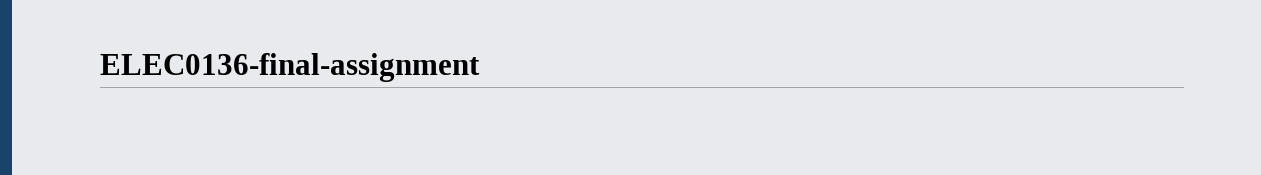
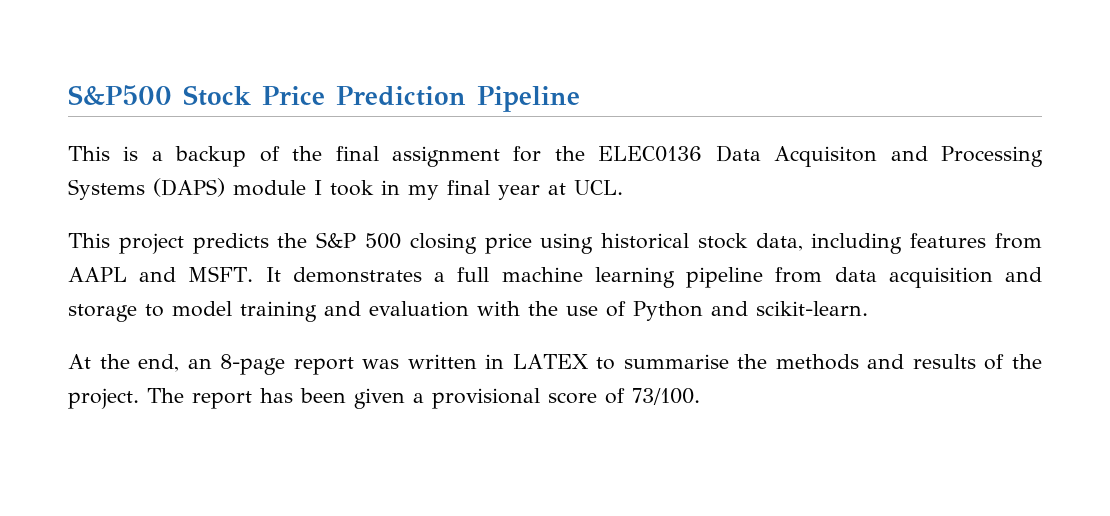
[100,53,480,82] ELEC0136-final-assignment -> [68,85,580,112] [68,145,1043,167] [68,178,623,200] [68,232,1043,254] [68,266,1043,288] [68,301,868,322] [68,354,1042,375] [68,388,700,409] S&P500 Stock Price Prediction Pipeline // This is a backup of the final assignment for the ELEC0136 Data Acquisiton and Processing Systems (DAPS) module I took in my final year at UCL. // This project predicts the S&P 500 closing price using historical stock data, including features from AAPL and MSFT. It demonstrates a full machine learning pipeline from data acquisition and storage to model training and evaluation with the use of Python and scikit-learn. // At the end, an 8-page report was written in LATEX to summarise the methods and results of the project. The report has been given a provisional score of 73/100.

